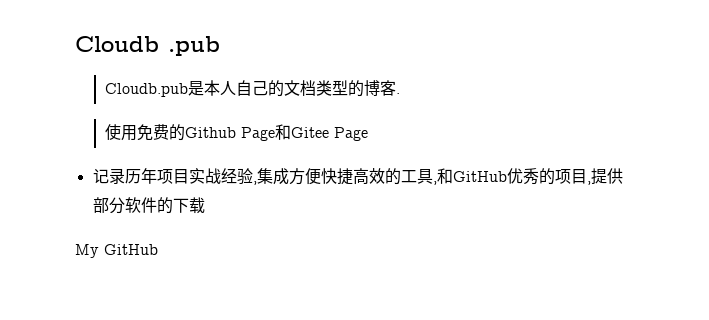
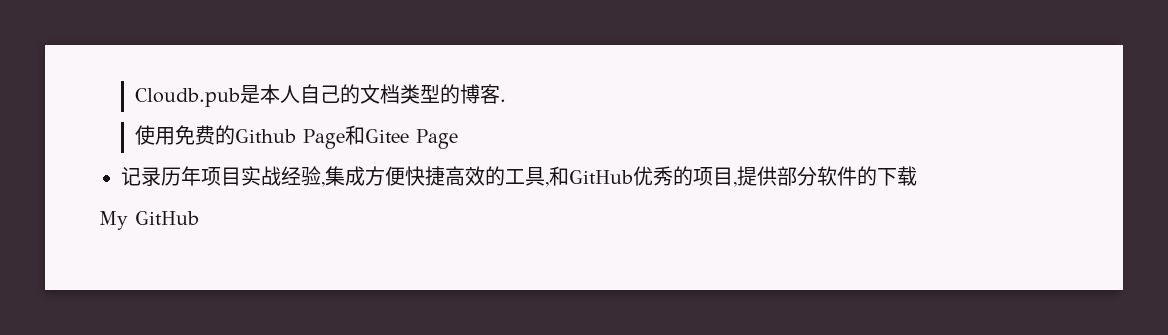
[75,36,220,56] Cloudb .pub // -> (135, 97) none

